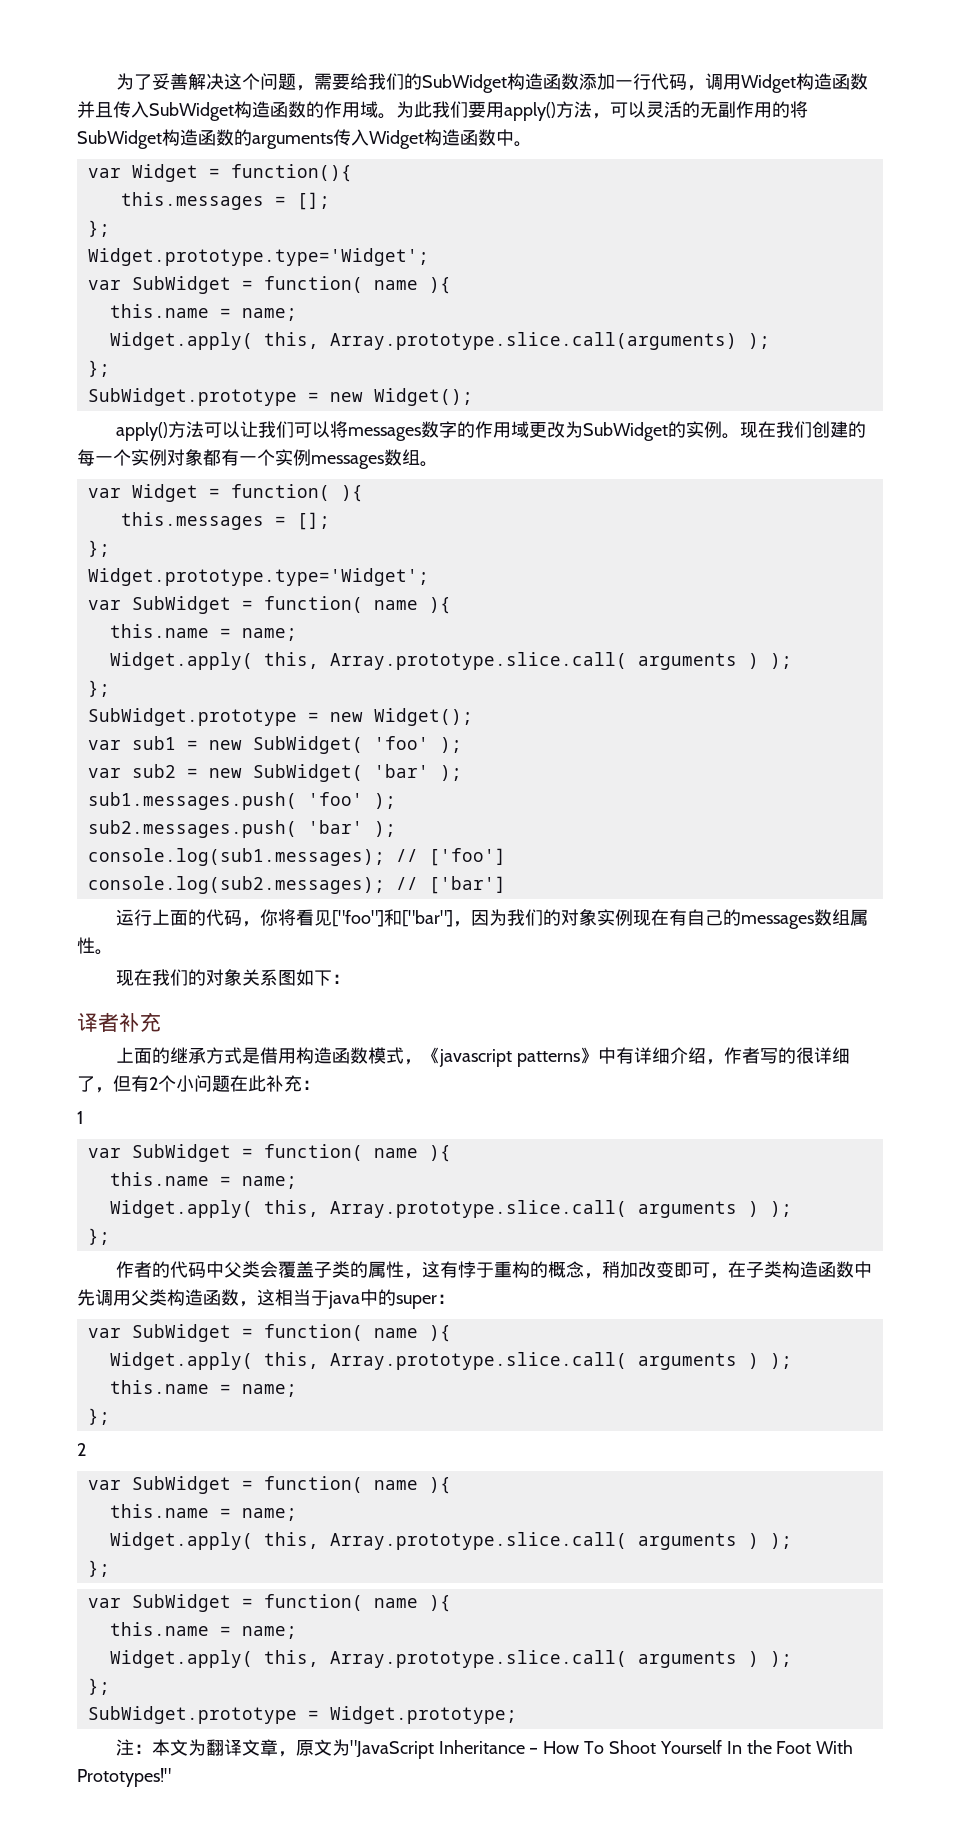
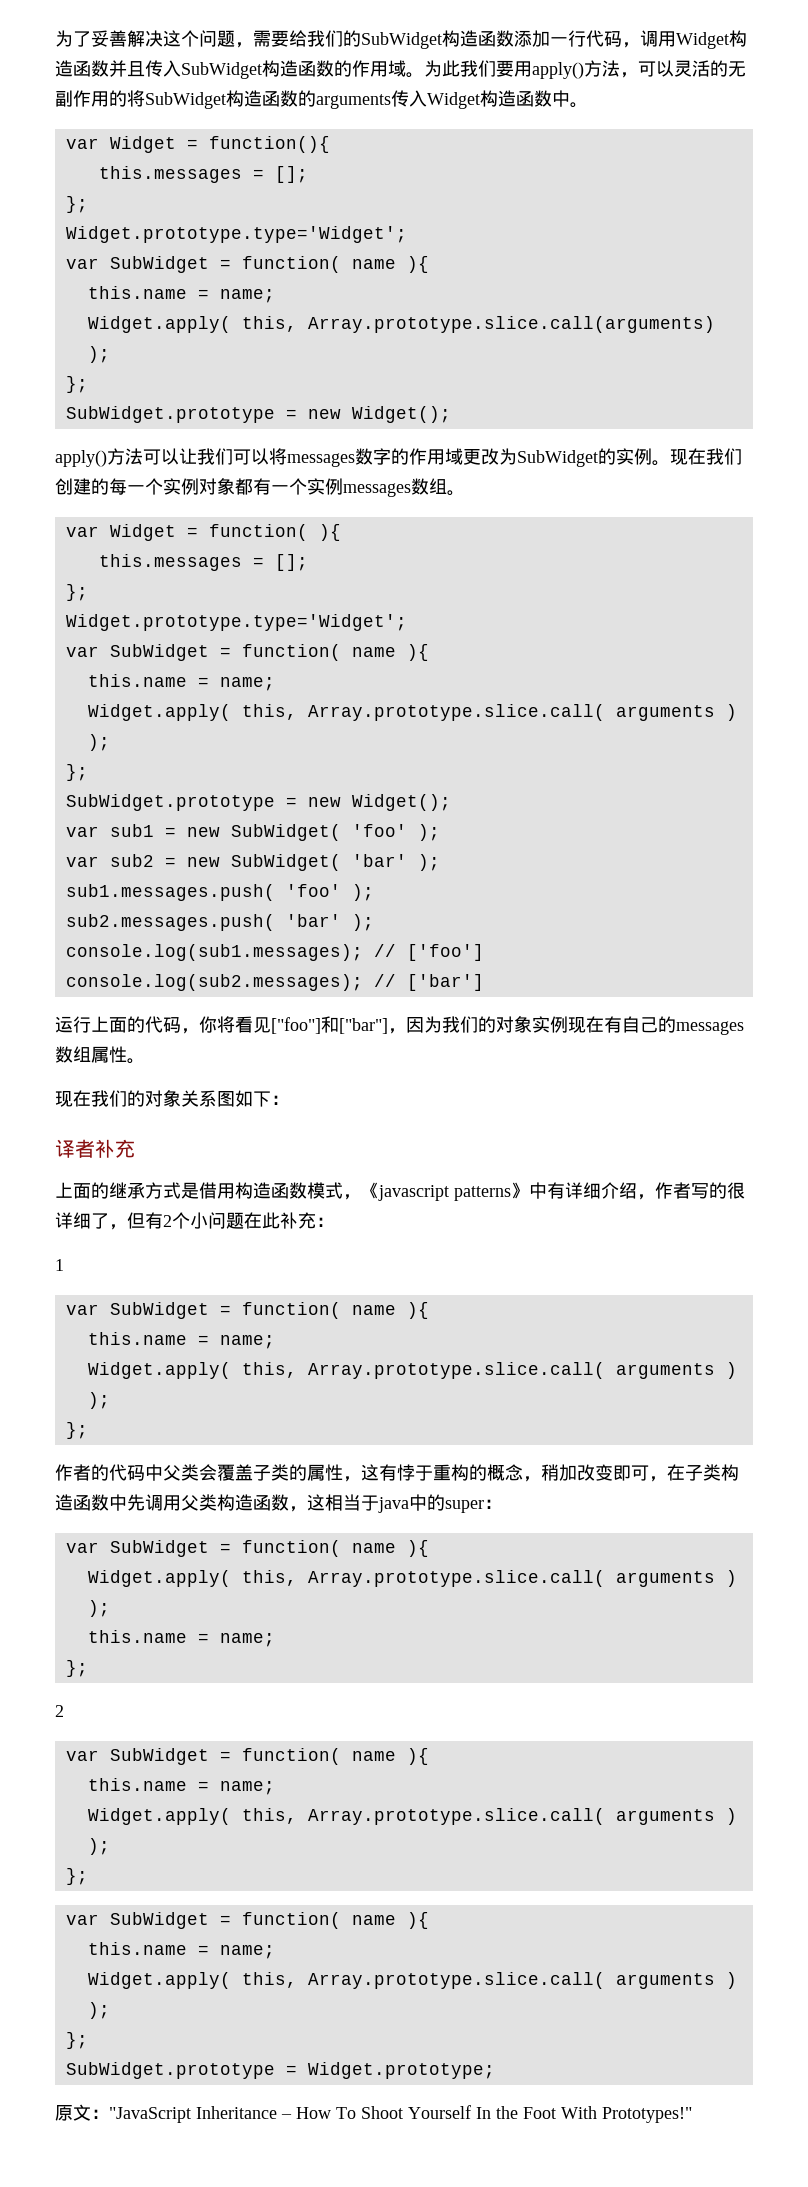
[115,1739,350,1757] 注：本文为翻译文章，原文为 -> [55,2104,109,2121] 原文：

